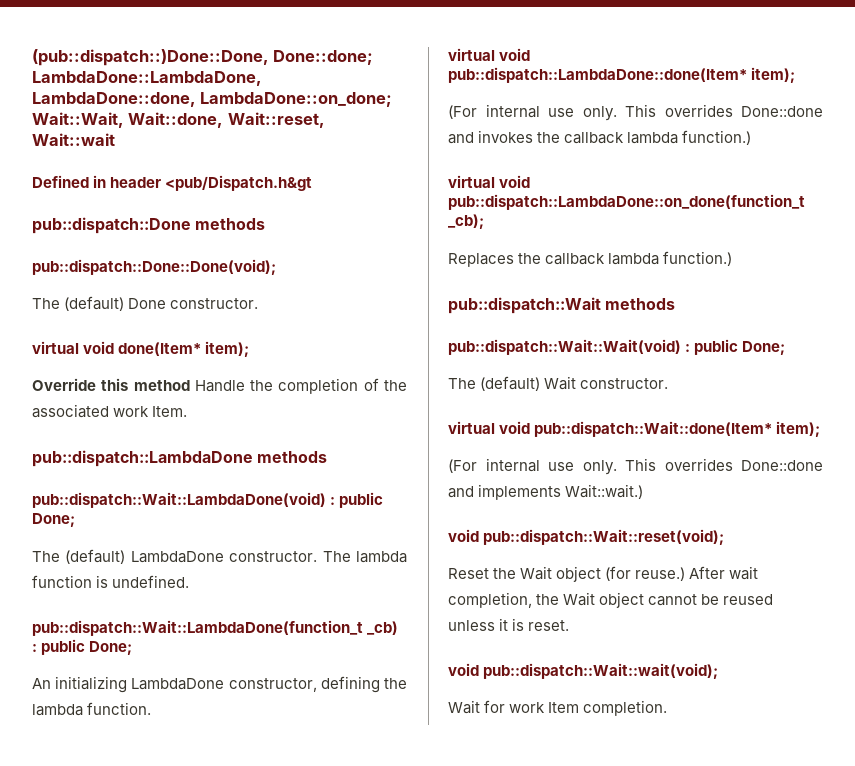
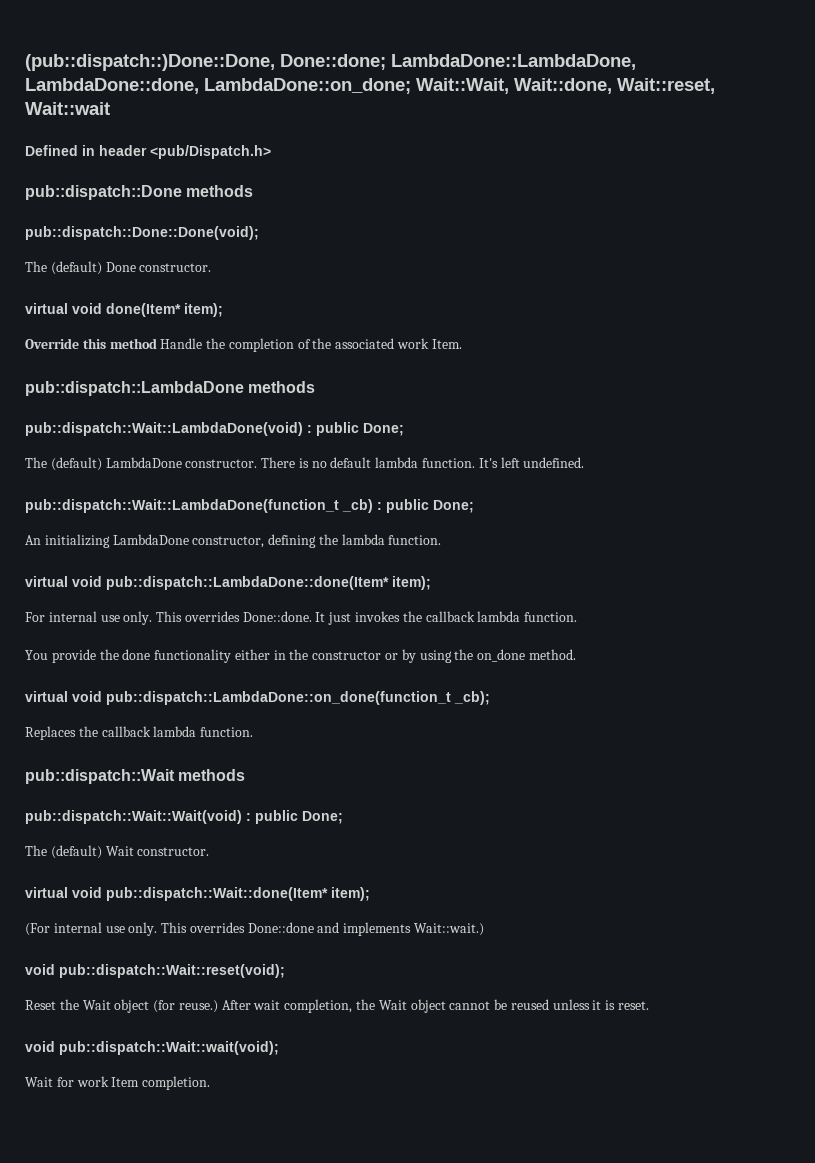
[165,175,313,191] <pub/Dispatch.h&gt -> [150,145,271,159] <pub/Dispatch.h>
[322,551,407,563] [32,575,109,588] The lambda function is -> [261,457,520,468] There is no default lambda function. It's left
[448,104,823,121] [448,132,474,144] (For internal use only. This overrides Done::done and -> [25,611,352,625] For internal use only. This overrides Done::done. It just
[682,130,752,145] function.) -> [524,612,578,622] [25,649,576,663] function. // You provide the done functionality either in the constructor or by using the on_done method.
[663,251,733,266] function.) -> [200,727,254,737] function.

